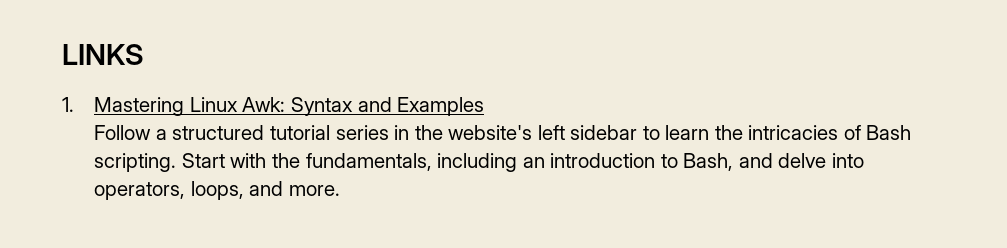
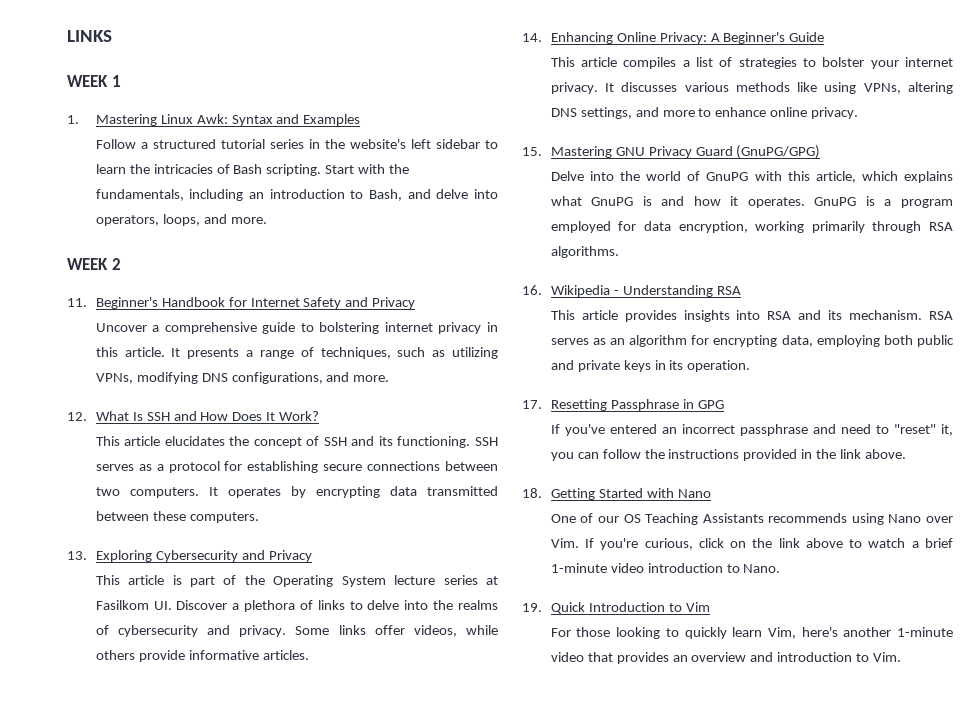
(144, 54) none -> [67,75,121,87] // WEEK 1
(340, 190) none -> [67,258,121,270] [67,297,416,309] [95,322,498,334] [95,347,499,359] [95,372,390,384] [67,411,320,421] [95,436,499,448] [95,461,498,473] [95,486,498,498] [95,511,259,523] [67,550,312,562] [95,575,498,587] [95,600,498,612] [95,625,498,637] [95,650,309,662] [522,32,825,44] [550,57,954,69] [550,82,953,94] [550,107,859,119] [522,145,821,159] [550,171,954,183] [550,196,953,208] [550,221,953,233] [550,246,619,258] [522,285,741,297] [550,310,954,322] [550,335,954,347] [550,360,751,372] [522,399,724,411] [550,424,953,436] [550,449,907,461] [522,488,711,500] [550,513,953,525] [550,538,953,550] [550,563,781,573] [522,602,710,614] [550,627,953,639] [550,652,902,664] // WEEK 2 // 11. Beginner's Handbook for Internet Safety and Privacy // Uncover a comprehensive guide to bolstering internet privacy in this article. It presents a range of techniques, such as utilizing VPNs, modifying DNS configurations, and more. // 12. What Is SSH and How Does It Work? // This article elucidates the concept of SSH and its functioning. SSH serves as a protocol for establishing secure connections between two computers. It operates by encrypting data transmitted between these computers. // 13. Exploring Cybersecurity and Privacy // This article is part of the Operating System lecture series at Fasilkom UI. Discover a plethora of links to delve into the realms of cybersecurity and privacy. Some links offer videos, while others provide informative articles. // 14. Enhancing Online Privacy: A Beginner's Guide // This article compiles a list of strategies to bolster your internet privacy. It discusses various methods like using VPNs, altering DNS settings, and more to enhance online privacy. // 15. Mastering GNU Privacy Guard (GnuPG/GPG) // Delve into the world of GnuPG with this article, which explains what GnuPG is and how it operates. GnuPG is a program employed for data encryption, working primarily through RSA algorithms. // 16. Wikipedia - Understanding RSA // This article provides insights into RSA and its mechanism. RSA serves as an algorithm for encrypting data, employing both public and private keys in its operation. // 17. Resetting Passphrase in GPG // If you've entered an incorrect passphrase and need to "reset" it, you can follow the instructions provided in the link above. // 18. Getting Started with Nano // One of our OS Teaching Assistants recommends using Nano over Vim. If you're curious, click on the link above to watch a brief 1-minute video introduction to Nano. // 19. Quick Introduction to Vim // For those looking to quickly learn Vim, here's another 1-minute video that provides an overview and introduction to Vim.

